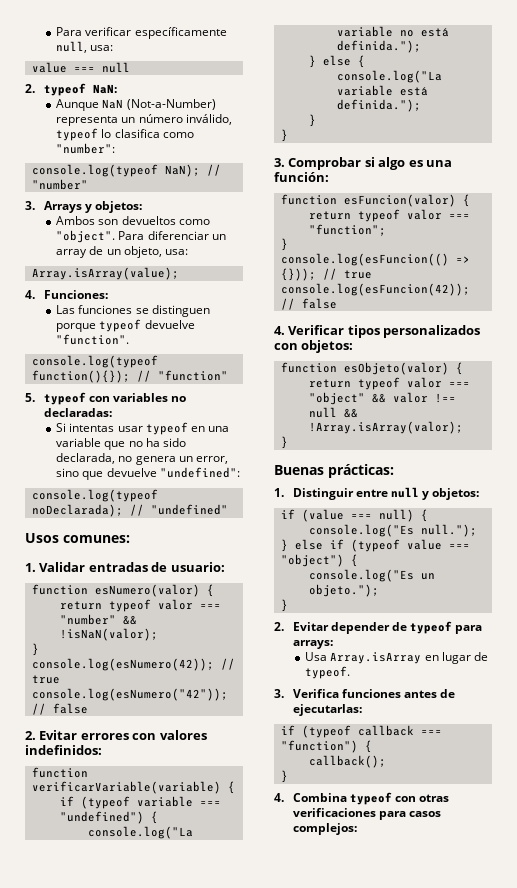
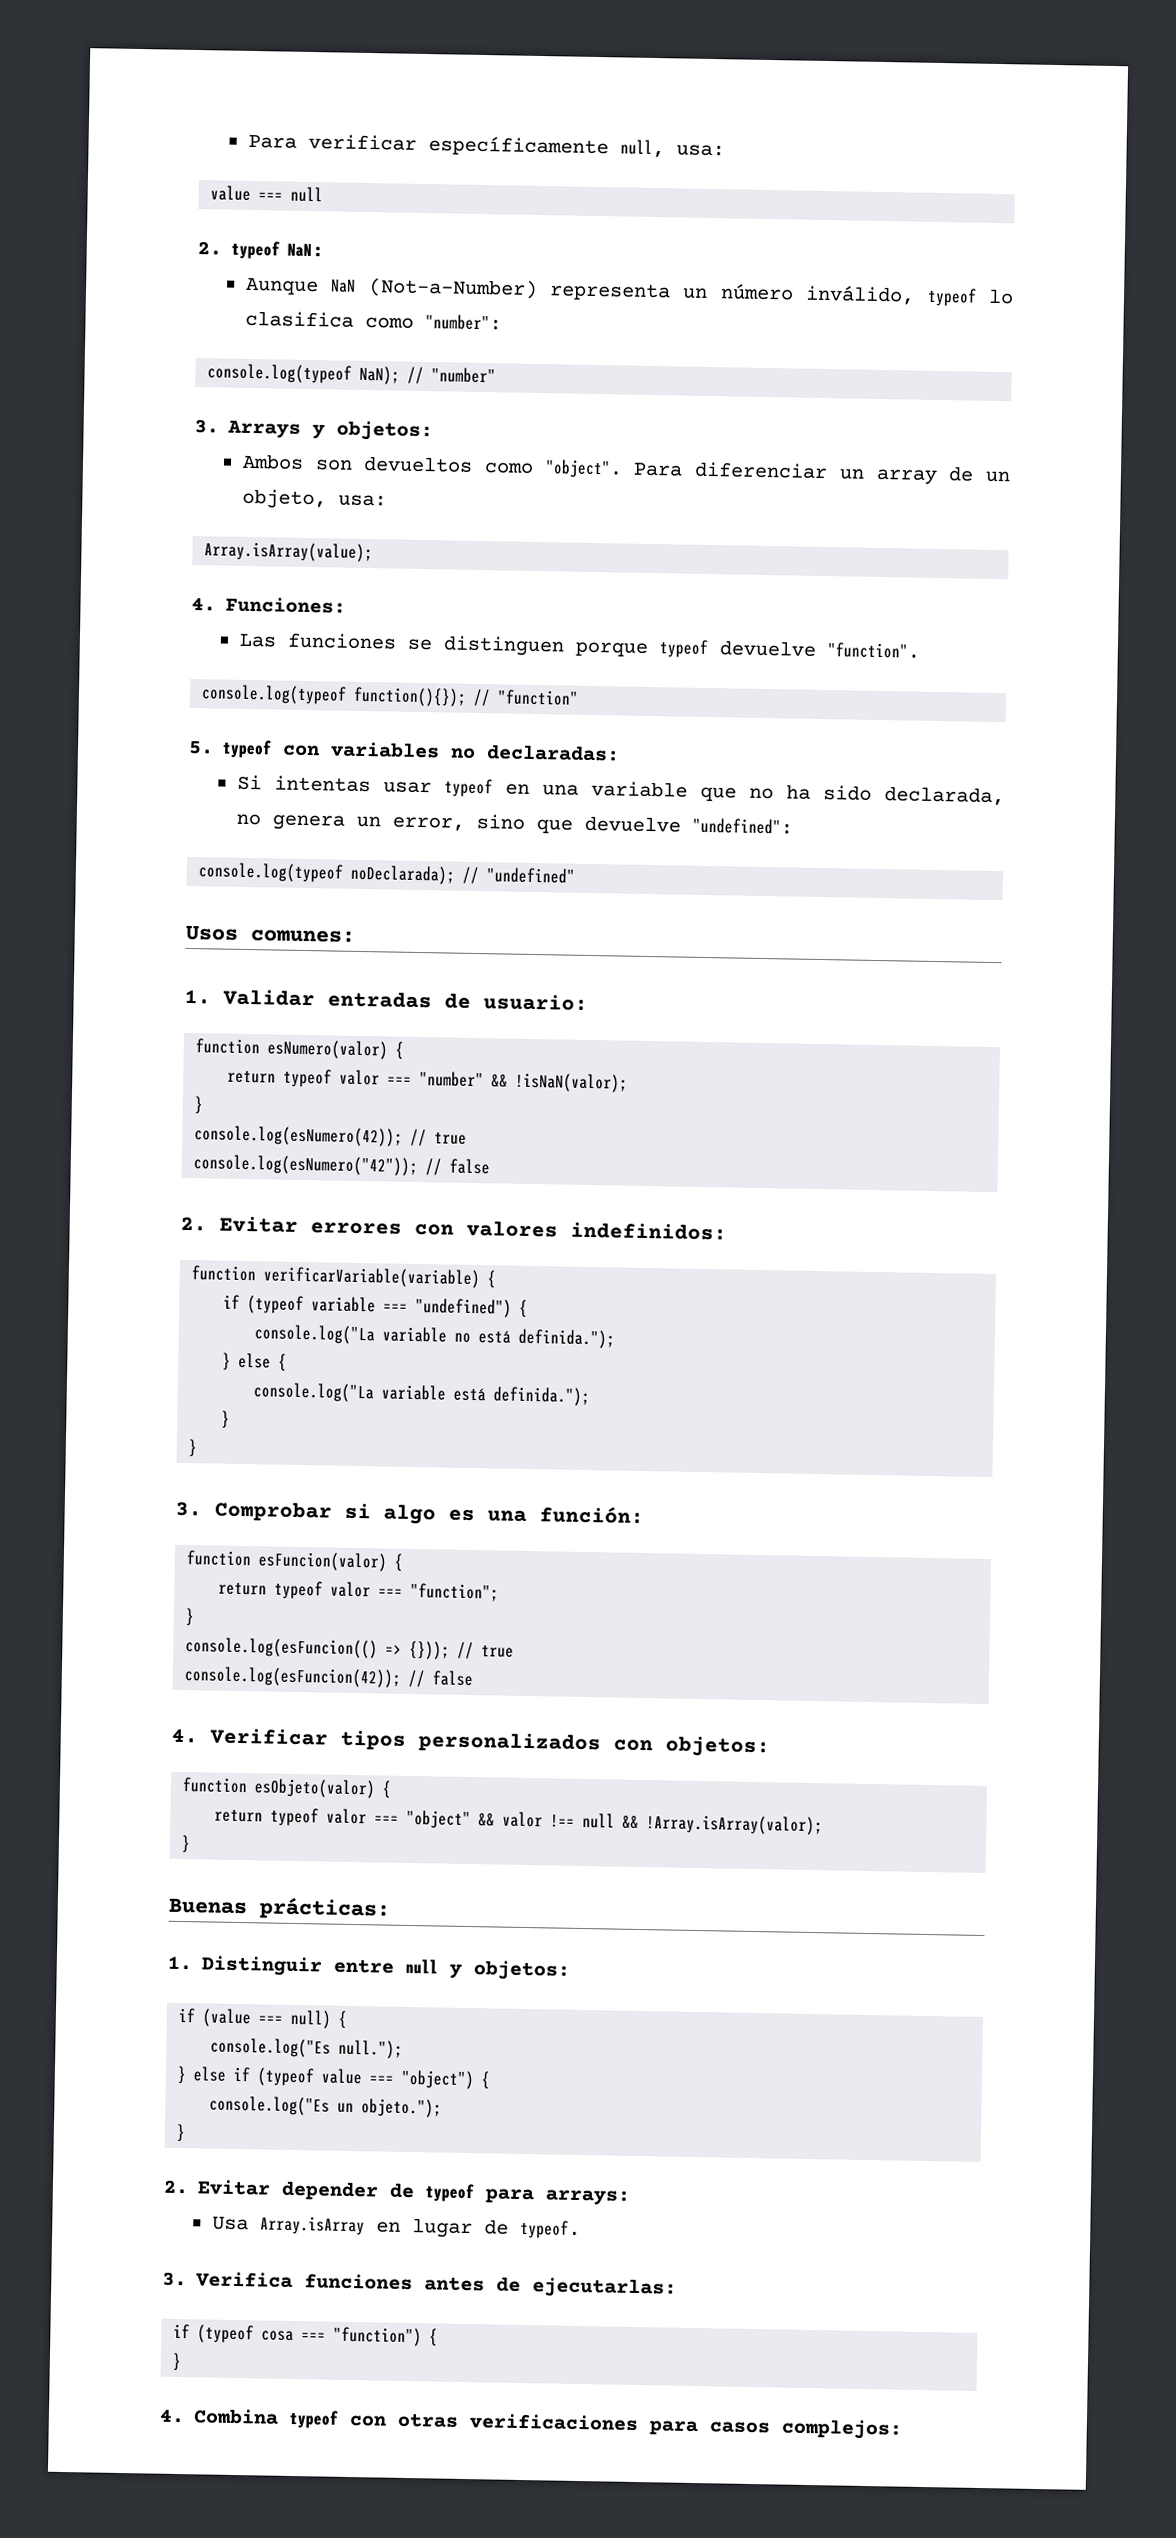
[357,725,414,736] callback -> [261,2330,295,2342] cosa
[308,755,386,768] // callback(); -> (439, 2337) none

